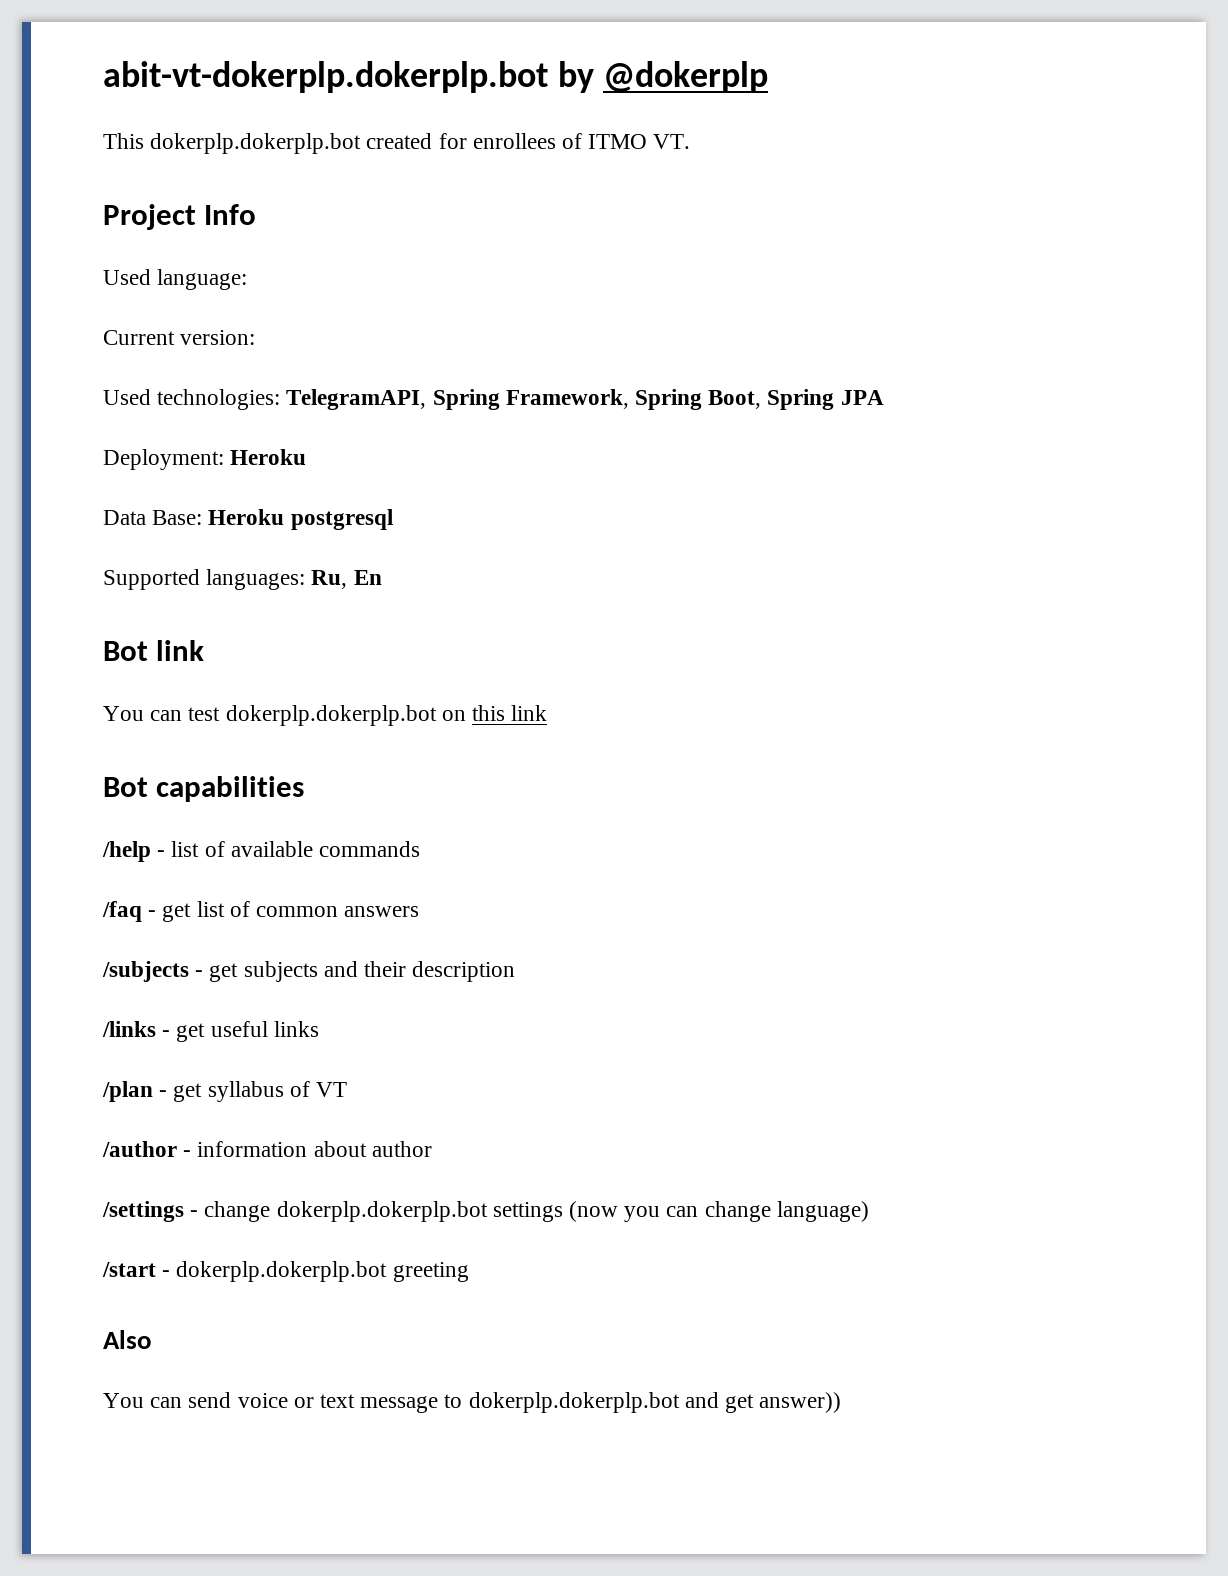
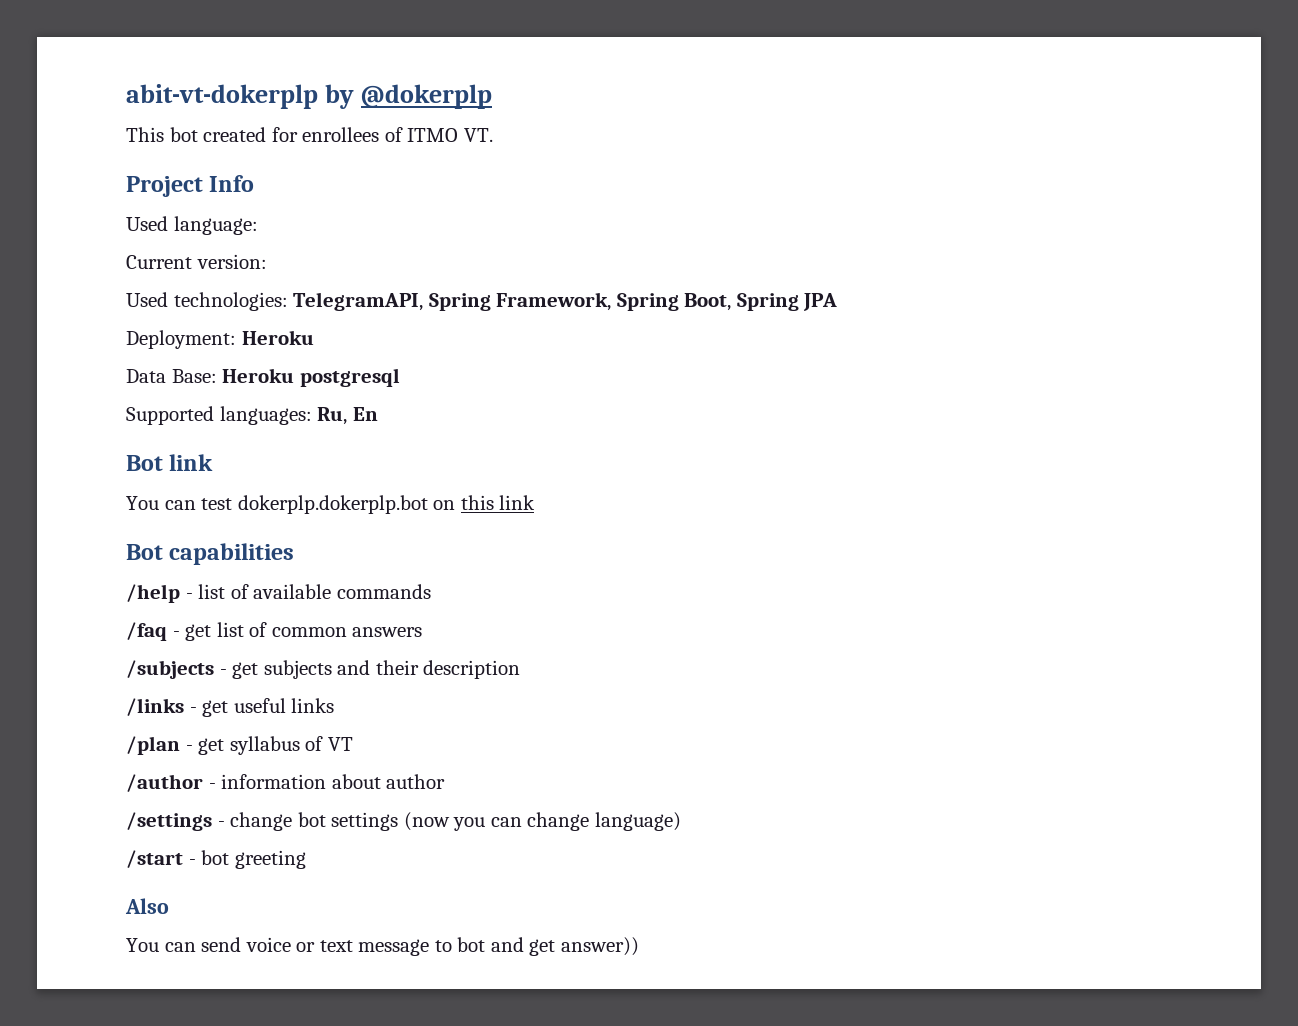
[103,61,548,93] abit-vt-dokerplp.dokerplp.bot -> [126,84,318,109] abit-vt-dokerplp
[150,133,362,154] dokerplp.dokerplp.bot -> [169,127,198,142] bot
[276,1201,488,1222] dokerplp.dokerplp.bot -> [297,812,326,827] bot
[176,1261,388,1282] dokerplp.dokerplp.bot -> [201,850,230,865] bot
[468,1392,680,1413] dokerplp.dokerplp.bot -> [457,937,486,952] bot

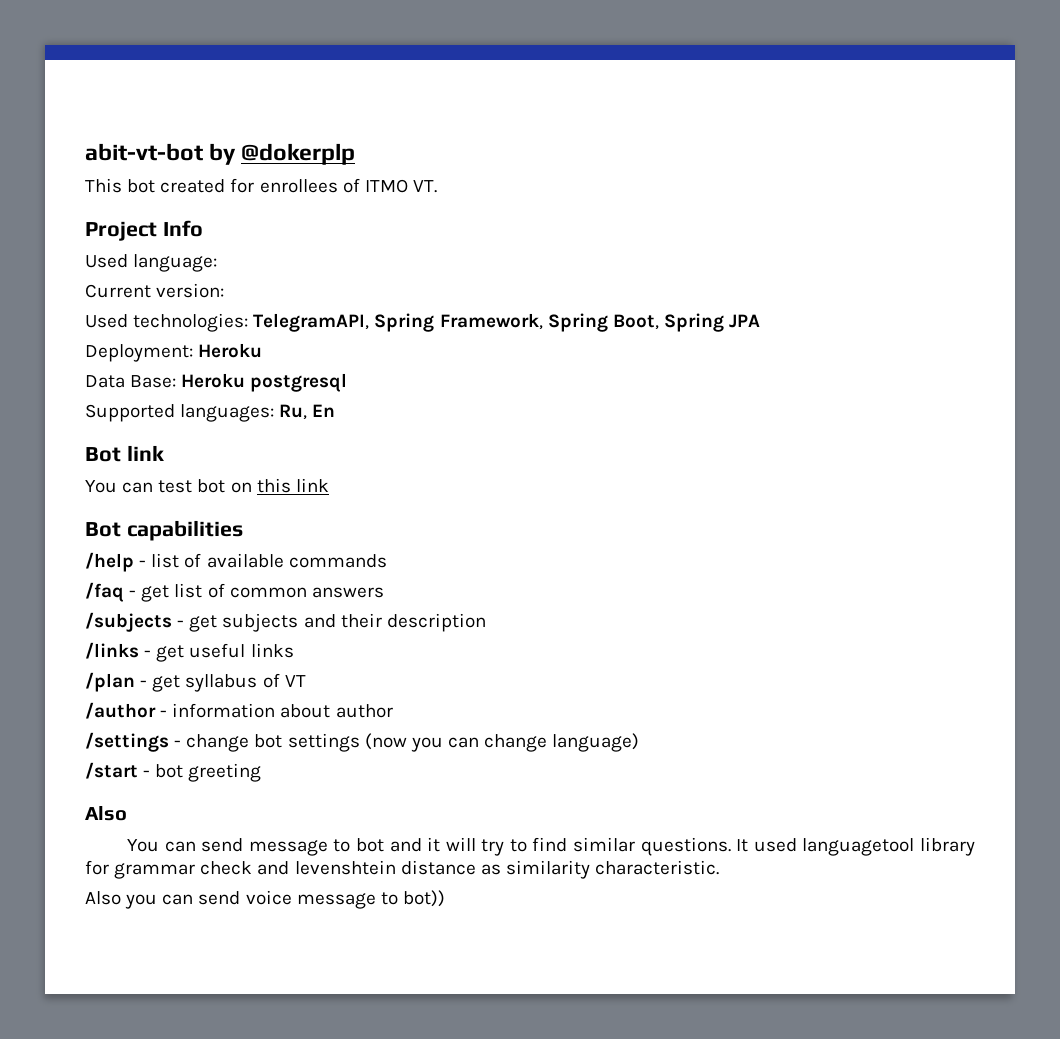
[126,84,318,109] abit-vt-dokerplp -> [85,143,203,161] abit-vt-bot
[237,495,428,514] dokerplp.dokerplp.bot -> [197,479,226,493] bot
[245,937,353,952] voice or text -> (244, 845) none
[529,937,639,956] get answer)) -> [427,837,976,856] [85,860,720,879] [85,890,445,909] it will try to find similar questions. It used languagetool library for grammar check and levenshtein distance as similarity characteristic. // Also you can send voice message to bot))

